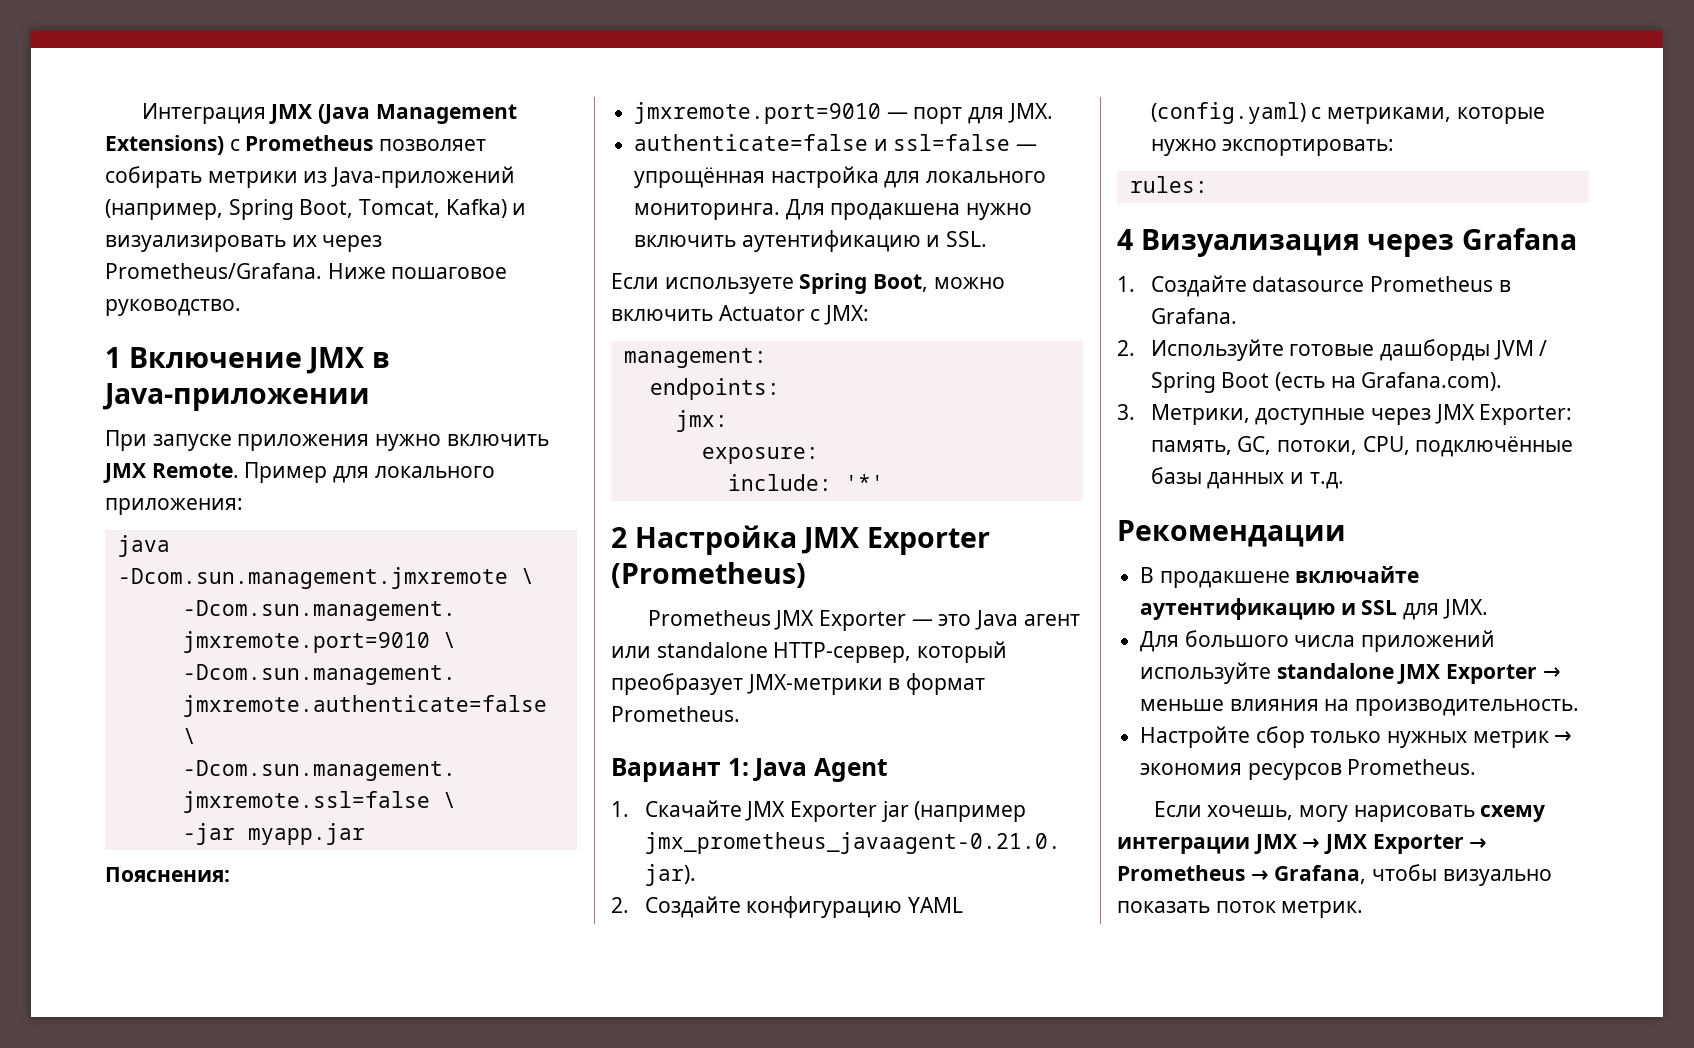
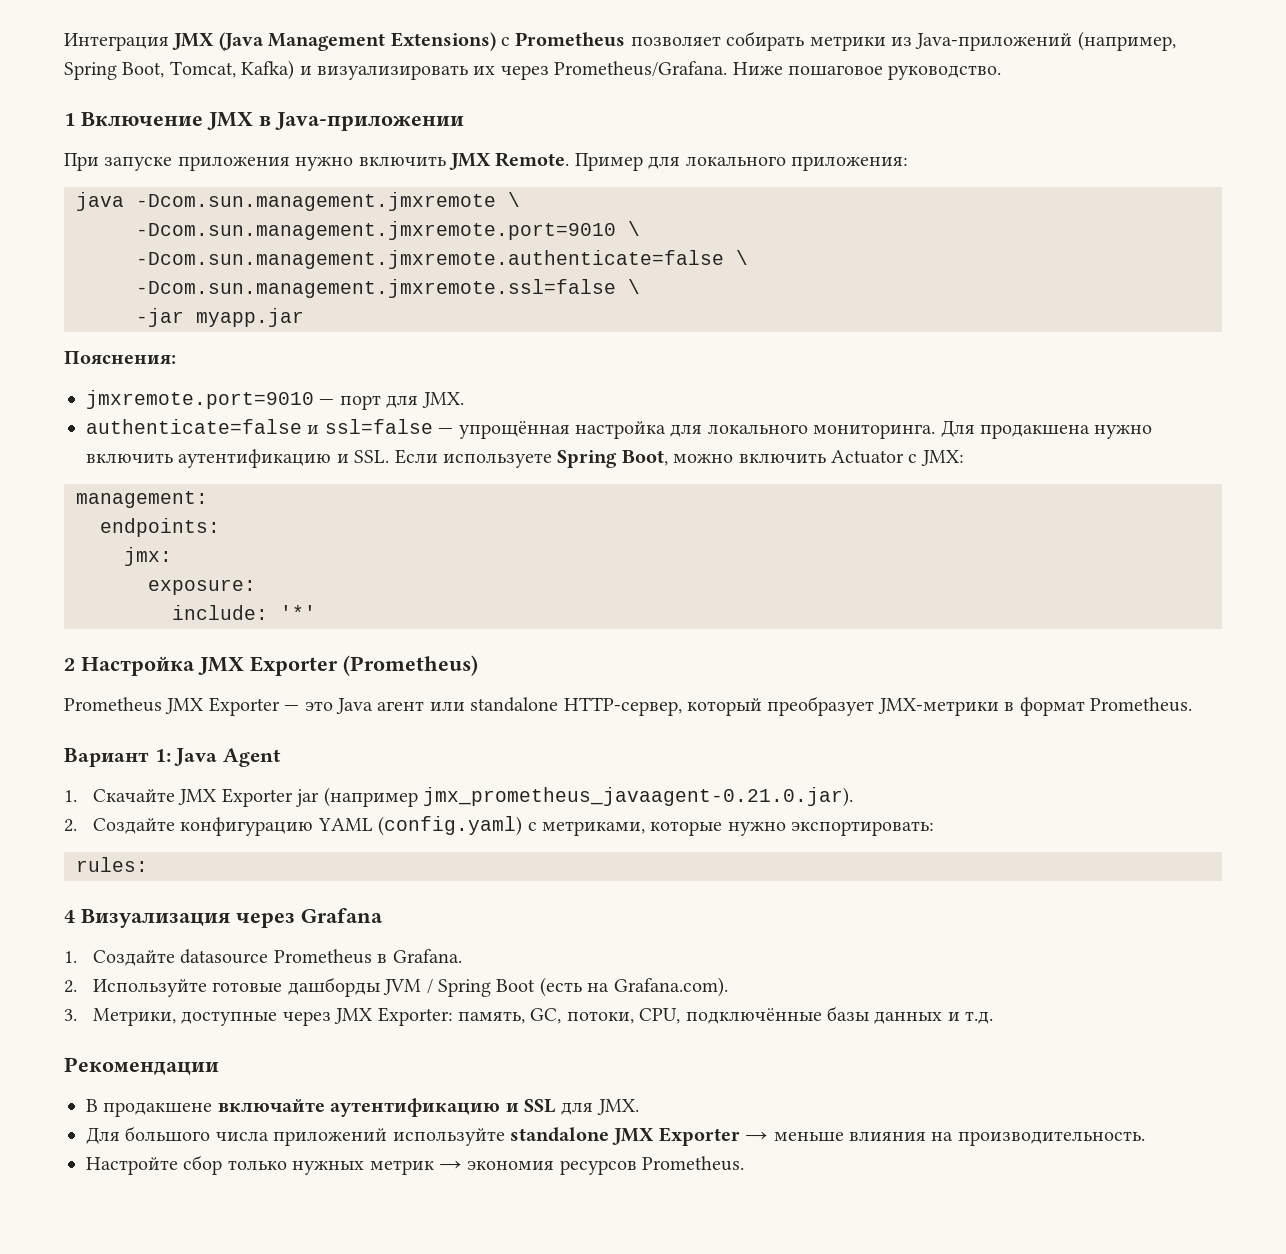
(988, 239) // -> (390, 456) none
[1153,801,1546,822] [1117,834,1488,854] [1117,864,1552,886] [1117,901,1364,918] // Если хочешь, могу нарисовать схему интеграции JMX → JMX Exporter → Prometheus → Grafana, чтобы визуально показать поток метрик. -> (745, 1163) none

